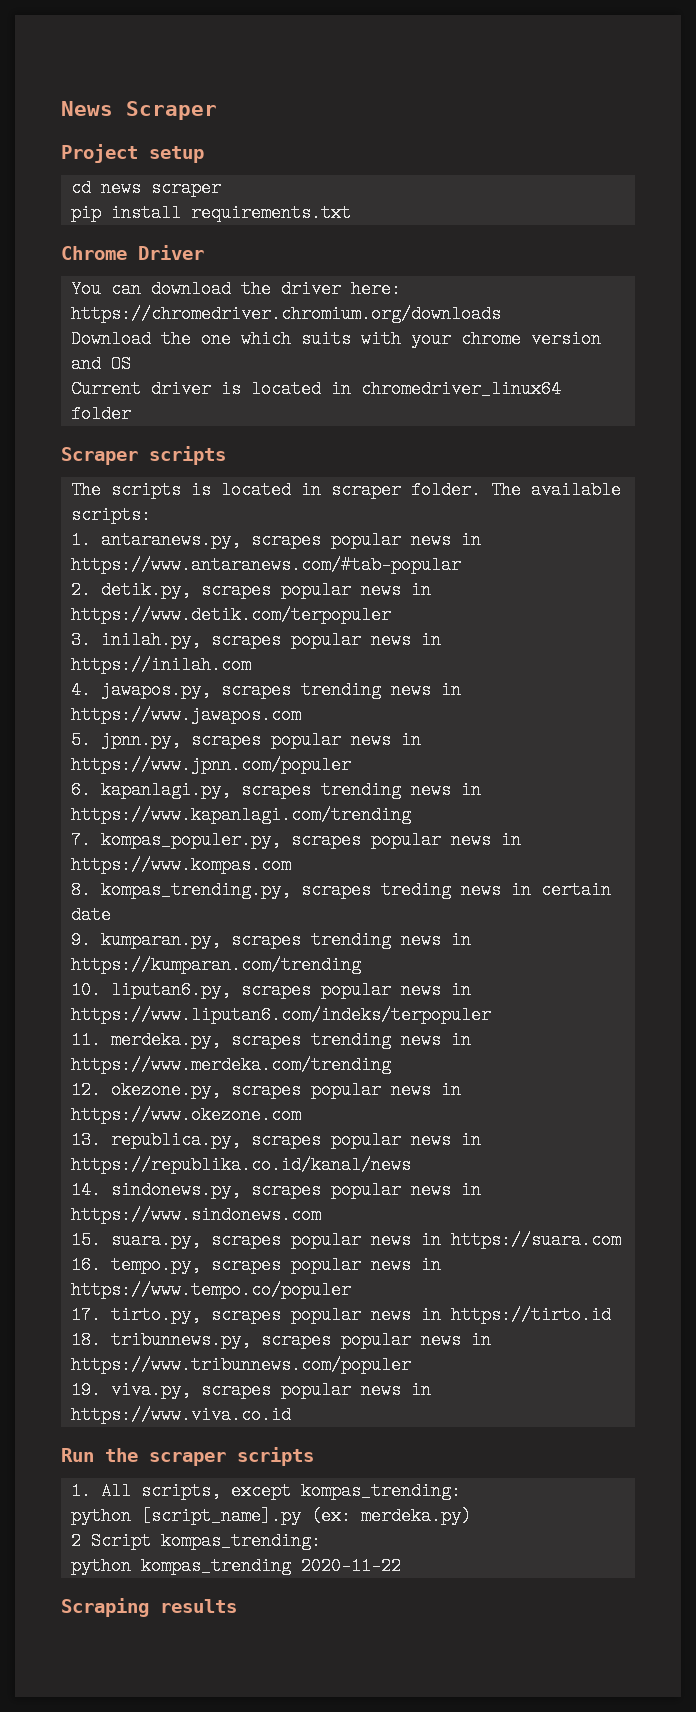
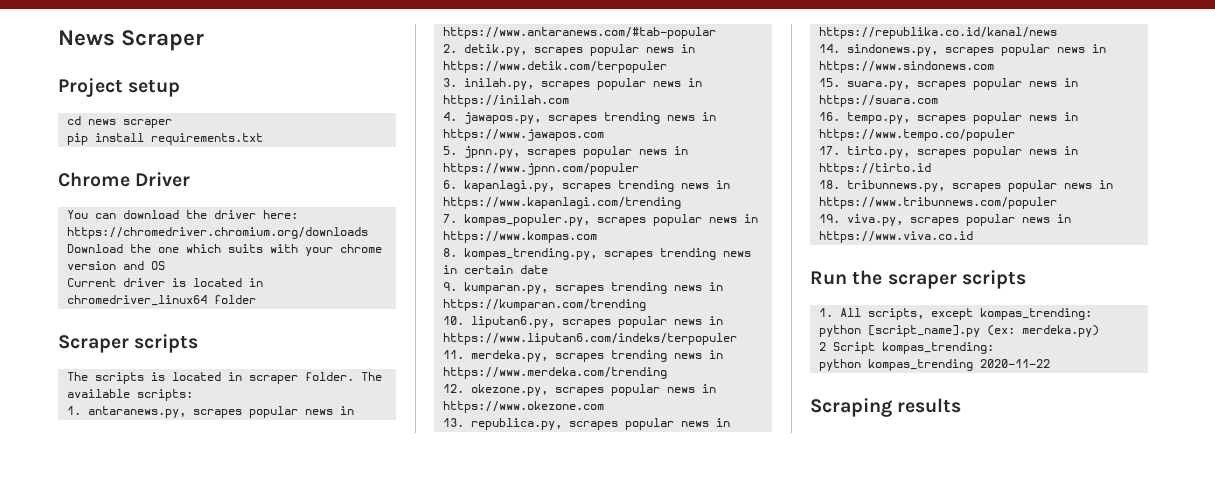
[380,881,451,899] treding -> [659,248,716,260] trending

